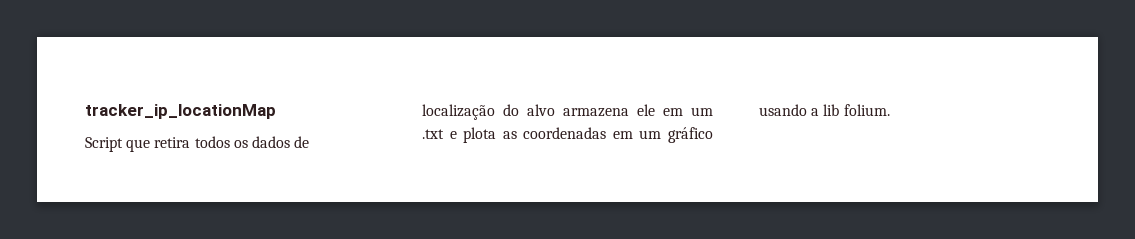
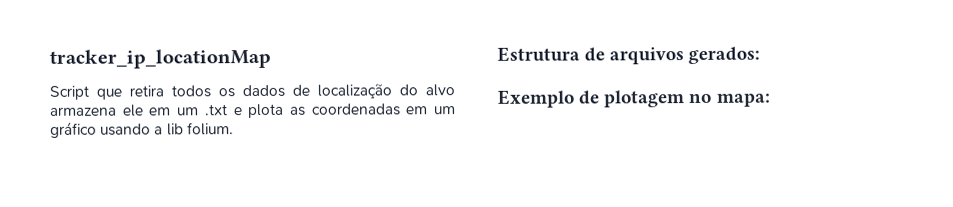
(890, 110) none -> [497,46,761,65] [497,89,771,108] // Estrutura de arquivos gerados: // Exemplo de plotagem no mapa:

